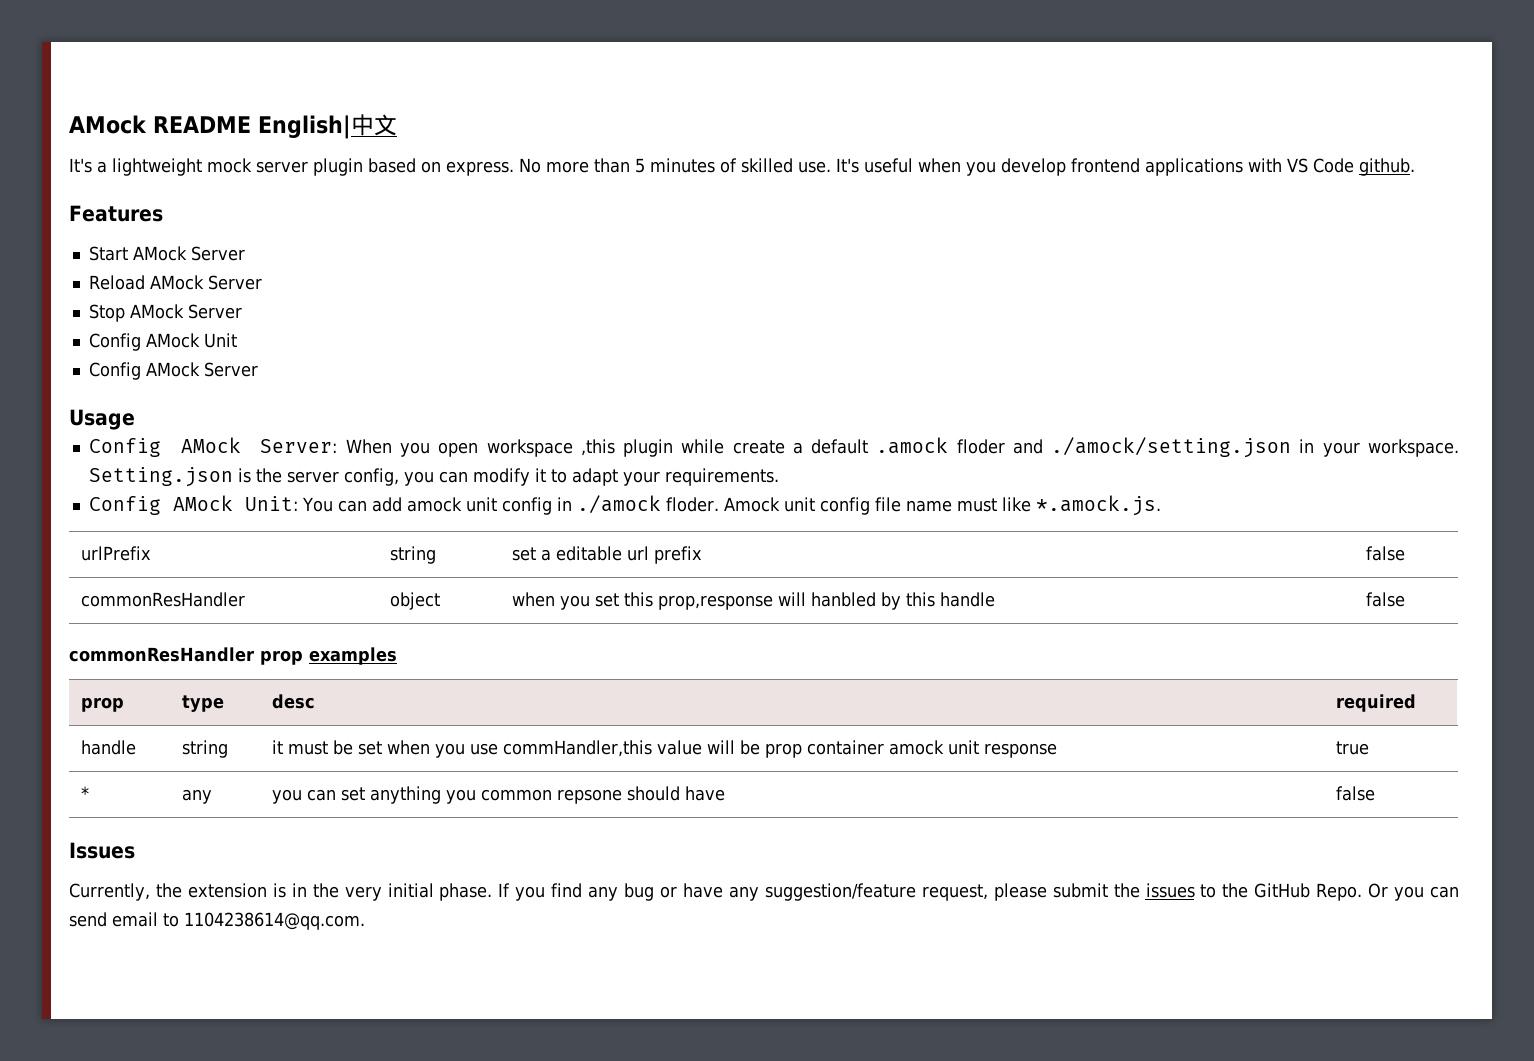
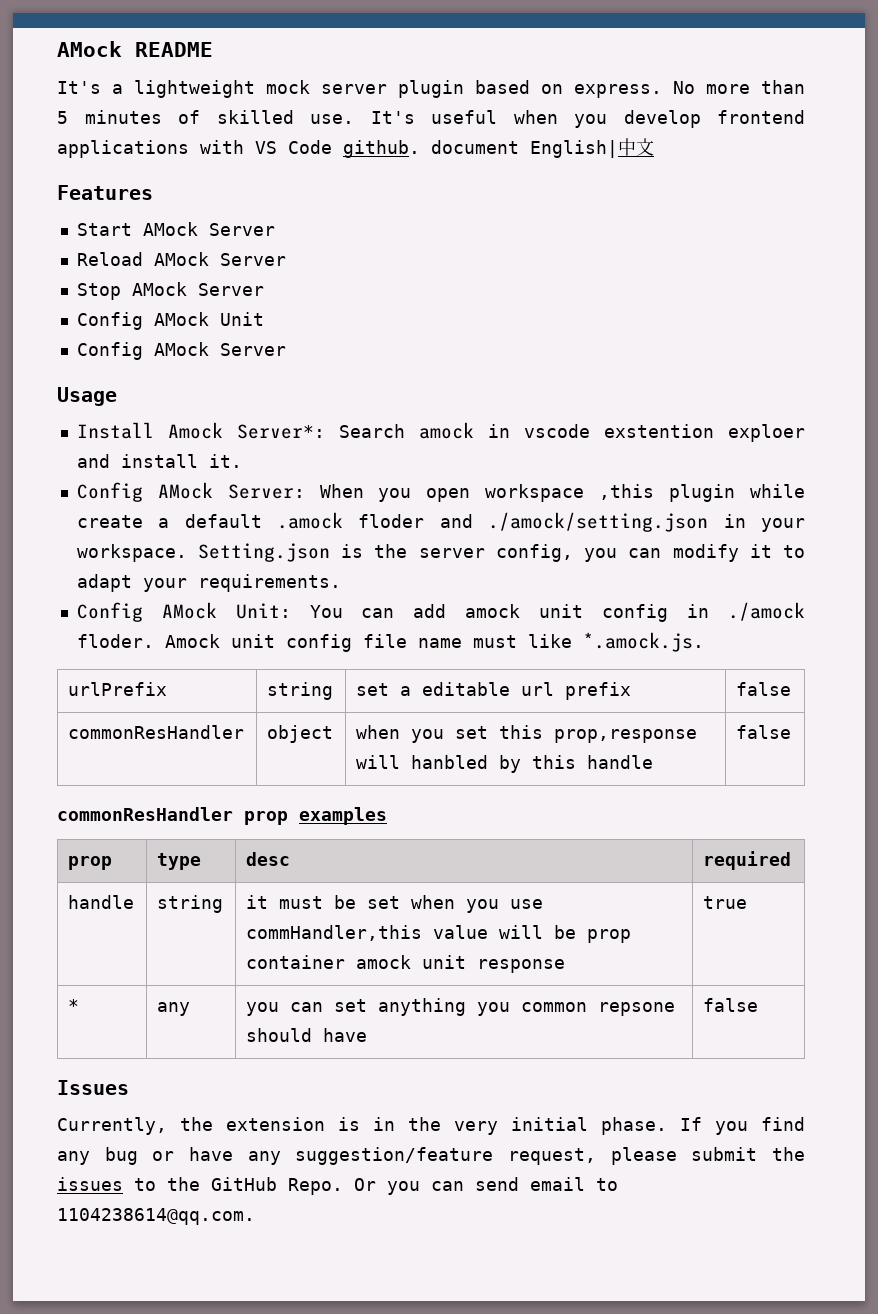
[258,114,397,139] English|中文 -> (213, 49) none
(1415, 167) none -> [431,138,654,158] document English|中文
(135, 419) none -> [76,422,805,442] [76,454,242,468] // Install Amock Server*: Search amock in vscode exstention exploer and install it.

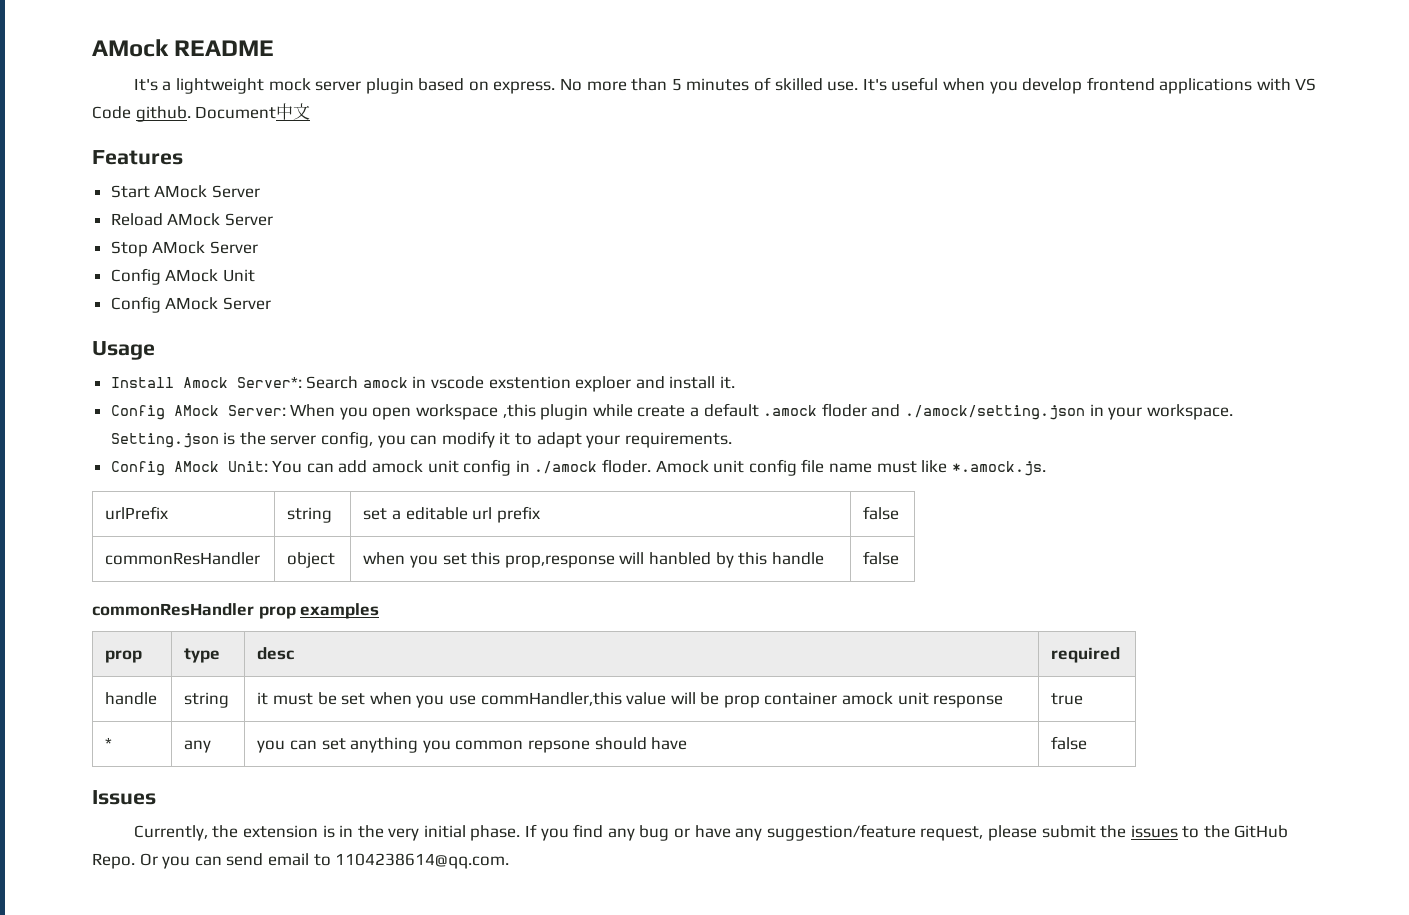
[431,140,618,158] document English| -> [195,106,277,119] Document

